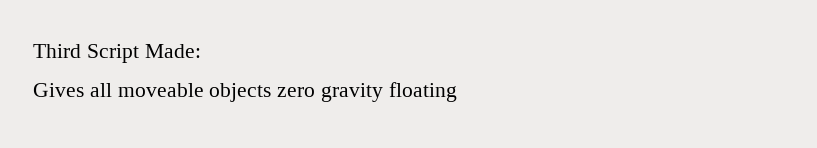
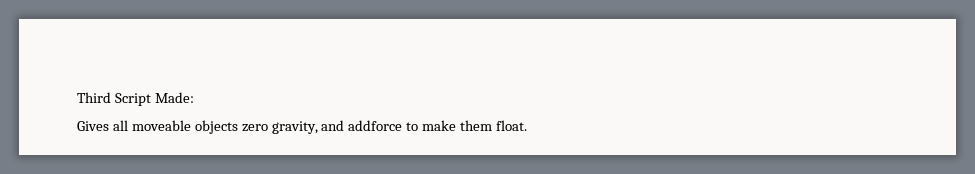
[321,82,457,102] gravity floating -> [271,120,528,134] gravity, and addforce to make them float.

